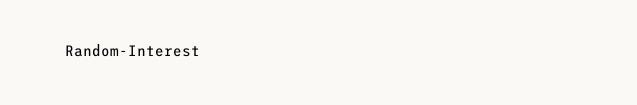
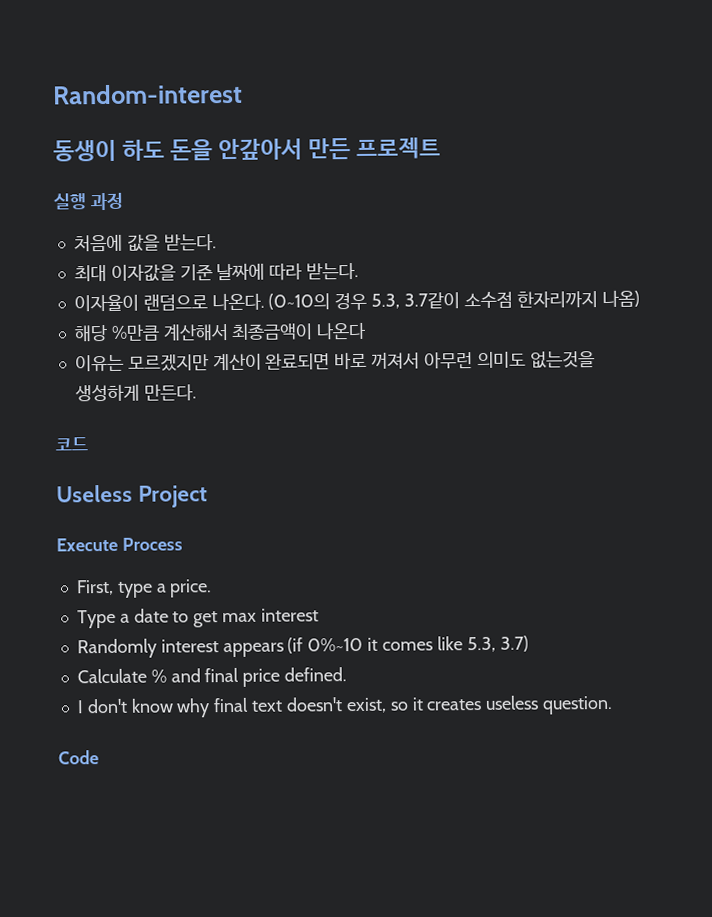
[65,44,200,57] Random-Interest -> [52,83,243,105] [53,137,442,162] [53,192,123,211] [73,234,217,252] [73,262,360,282] [73,289,640,312] [73,321,368,342] [74,351,595,372] [74,384,197,402] [55,437,88,451] [56,484,209,508] [56,537,183,552] [75,579,213,598] [76,608,319,629] [76,635,529,659] [76,667,348,687] [76,695,614,718] [58,750,99,765] Random-interest // 동생이 하도 돈을 안갚아서 만든 프로젝트 // 실행 과정 // 처음에 값을 받는다. // 최대 이자값을 기준 날짜에 따라 받는다. // 이자율이 랜덤으로 나온다. (0~10의 경우 5.3, 3.7같이 소수점 한자리까지 나옴) // 해당 %만큼 계산해서 최종금액이 나온다 // 이유는 모르겠지만 계산이 완료되면 바로 꺼져서 아무런 의미도 없는것을 생성하게 만든다. // 코드 // Useless Project // Execute Process // First, type a price. // Type a date to get max interest // Randomly interest appears (if 0%~10 it comes like 5.3, 3.7) // Calculate % and final price defined. // I don't know why final text doesn't exist, so it creates useless question. // Code

